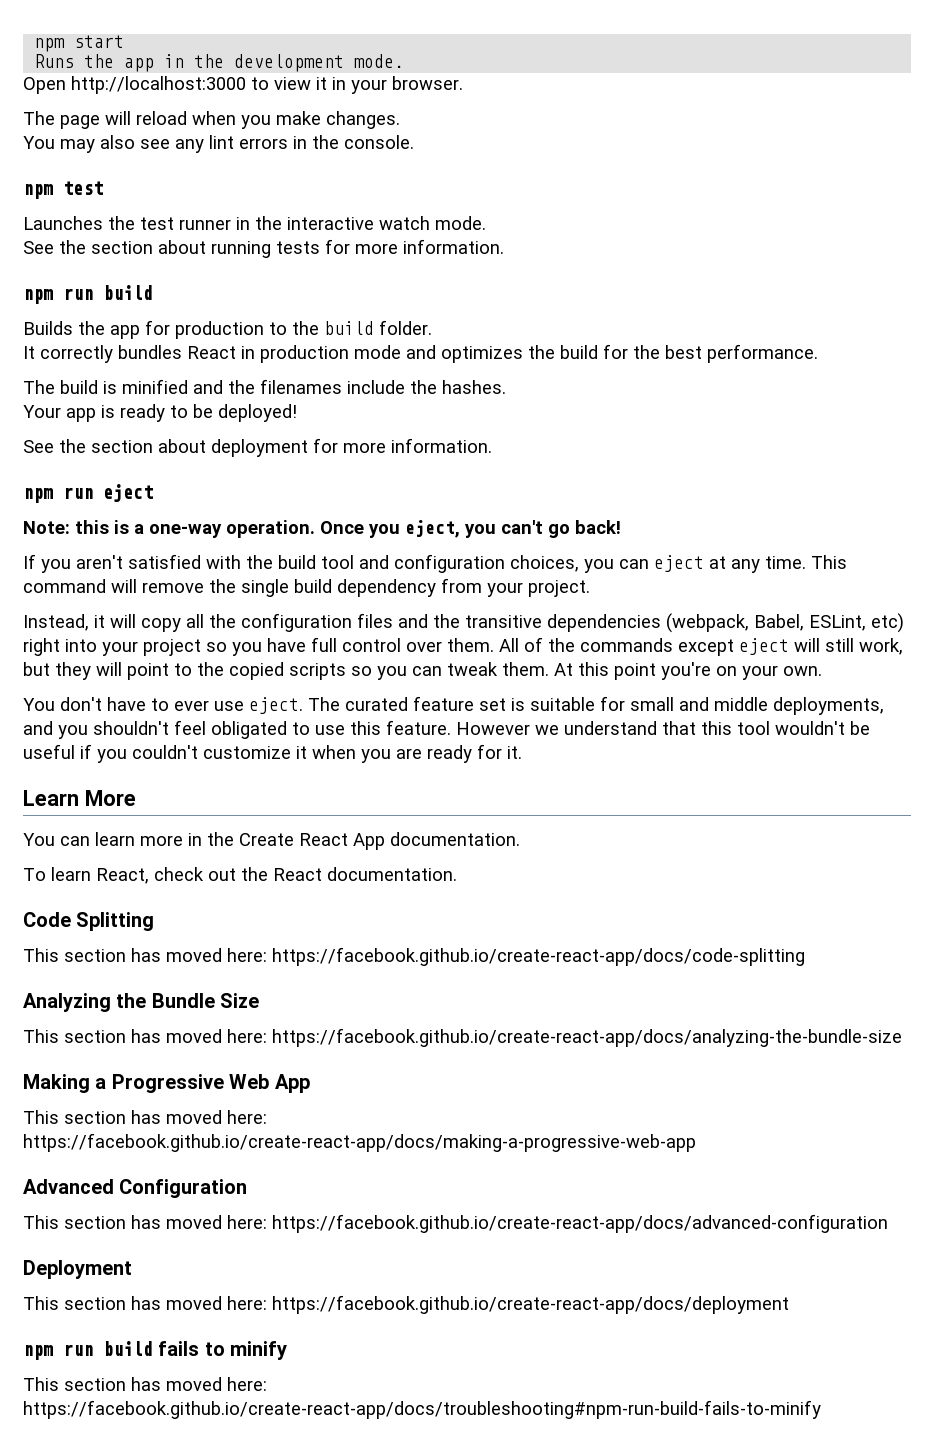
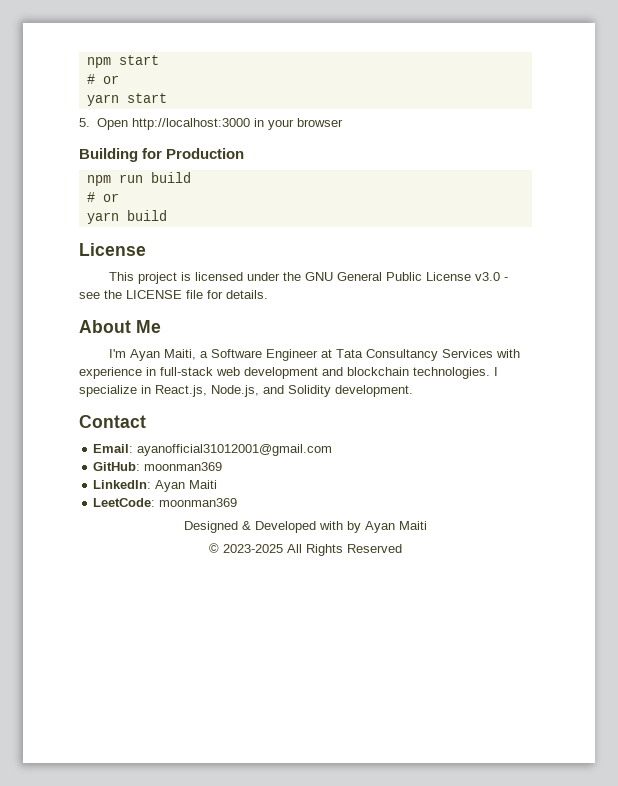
[34,54,405,72] [23,76,463,94] [23,111,400,129] [23,135,414,153] [23,181,103,199] [23,216,486,230] [23,239,504,258] [23,285,153,304] [23,320,432,339] [23,344,818,363] [23,379,506,394] [23,404,297,422] [23,438,492,457] [23,484,153,503] [23,520,621,538] [23,554,847,573] [23,578,590,597] [23,613,904,633] [23,637,903,656] [23,662,822,680] [23,696,884,715] [23,720,870,739] [23,744,522,763] [23,790,136,806] [23,832,520,850] [23,867,457,884] [23,912,155,931] [23,947,805,966] [23,993,260,1012] [23,1028,902,1047] [23,1074,310,1093] [23,1110,267,1124] [23,1133,696,1152] [23,1179,248,1198] [23,1214,888,1233] [23,1260,132,1279] [23,1295,789,1314] [23,1341,288,1360] [23,1377,267,1391] [23,1400,821,1419] Runs the app in the development mode. // Open http://localhost:3000 to view it in your browser. // The page will reload when you make changes. // You may also see any lint errors in the console. // npm test // Launches the test runner in the interactive watch mode. // See the section about running tests for more information. // npm run build // Builds the app for production to the build folder. // It correctly bundles React in production mode and optimizes the build for the best performance. // The build is minified and the filenames include the hashes. // Your app is ready to be deployed! // See the section about deployment for more information. // npm run eject // Note: this is a one-way operation. Once you eject, you can't go back! // If you aren't satisfied with the build tool and configuration choices, you can eject at any time. This command will remove the single build dependency from your project. // Instead, it will copy all the configuration files and the transitive dependencies (webpack, Babel, ESLint, etc) right into your project so you have full control over them. All of the commands except eject will still work, but they will point to the copied scripts so you can tweak them. At this point you're on your own. // You don't have to ever use eject. The curated feature set is suitable for small and middle deployments, and you shouldn't feel obligated to use this feature. However we understand that this tool wouldn't be useful if you couldn't customize it when you are ready for it. // Learn More // You can learn more in the Create React App documentation. // To learn React, check out the React documentation. // Code Splitting // This section has moved here: https://facebook.github.io/create-react-app/docs/code-splitting // Analyzing the Bundle Size // This section has moved here: https://facebook.github.io/create-react-app/docs/analyzing-the-bundle-size // Making a Progressive Web App // This section has moved here: https://facebook.github.io/create-react-app/docs/making-a-progressive-web-app // Advanced Configuration // This section has moved here: https://facebook.github.io/create-react-app/docs/advanced-configuration // Deployment // This section has moved here: https://facebook.github.io/create-react-app/docs/deployment // npm run build fails to minify // This section has moved here: https://facebook.github.io/create-react-app/docs/troubleshooting#npm-run-build-fails-to-minify -> [86,74,119,84] [86,93,167,106] [79,118,343,130] [79,148,245,162] [86,172,191,186] [86,192,119,202] [86,210,167,224] [79,243,146,256] [108,272,508,284] [79,290,268,299] [79,320,161,333] [108,349,520,361] [79,367,498,379] [79,385,413,397] [79,415,146,428] [93,444,333,456] [93,462,223,471] [93,480,218,492] [93,498,238,507] [184,521,427,533] [209,543,402,556] # or // yarn start // 5. Open http://localhost:3000 in your browser // Building for Production // npm run build // # or // yarn build // License // This project is licensed under the GNU General Public License v3.0 - see the LICENSE file for details. // About Me // I'm Ayan Maiti, a Software Engineer at Tata Consultancy Services with experience in full-stack web development and blockchain technologies. I specialize in React.js, Node.js, and Solidity development. // Contact // Email: ayanofficial31012001@gmail.com // GitHub: moonman369 // LinkedIn: Ayan Maiti // LeetCode: moonman369 // Designed & Developed with by Ayan Maiti // © 2023-2025 All Rights Reserved

